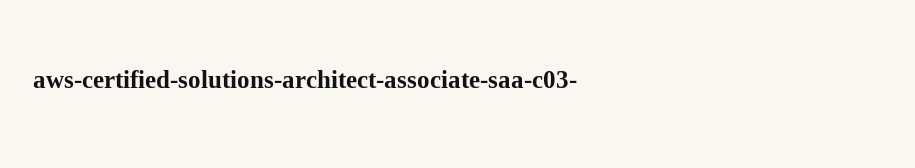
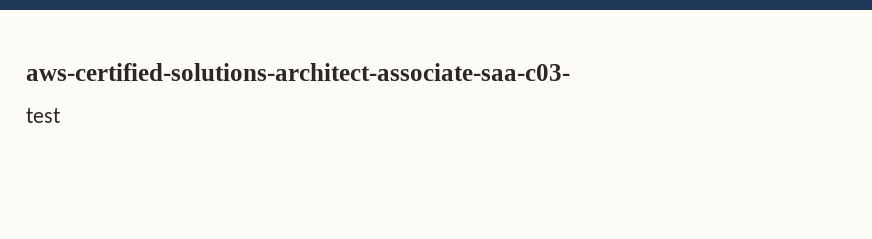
(577, 79) none -> [26,108,60,123] // test

